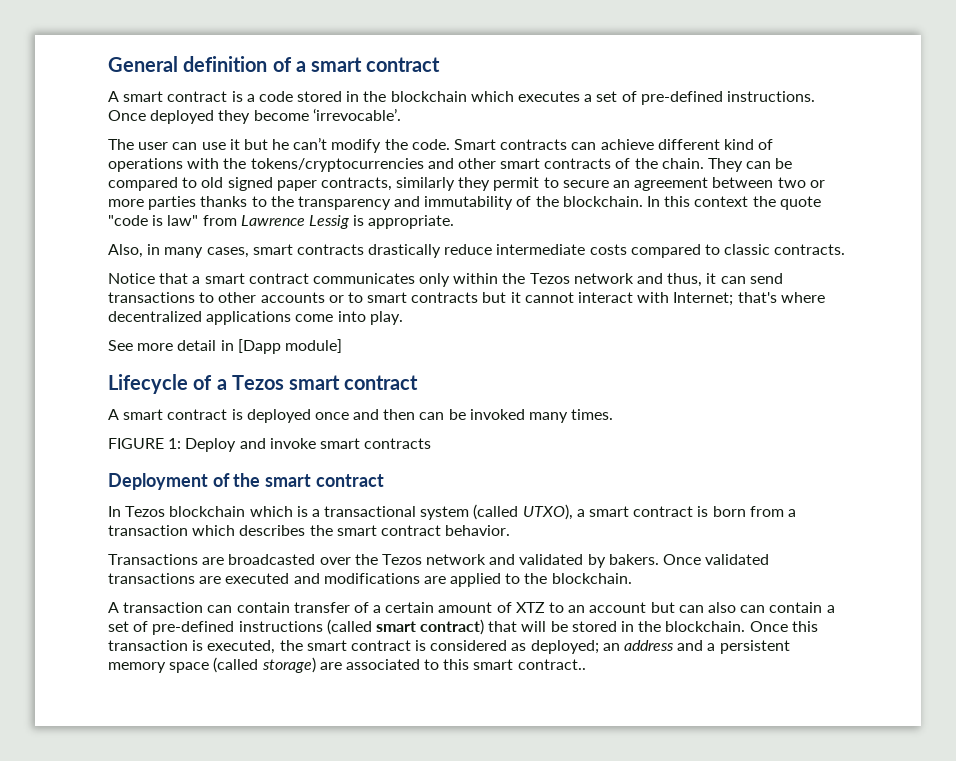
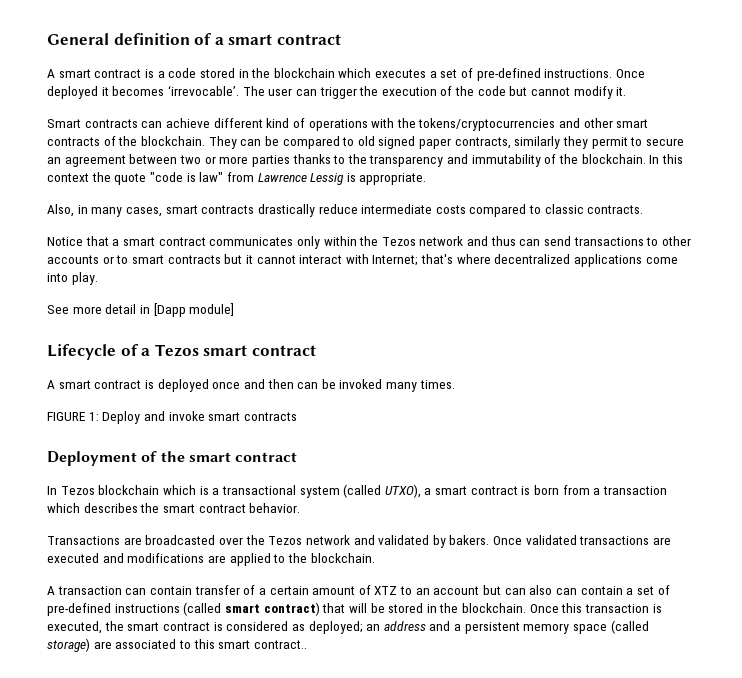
[218,110,309,124] they become -> [101,86,165,96] it becomes
(401, 114) // -> (239, 90) none
[201,137,450,153] use it but he can’t modify the code. -> [319,86,627,99] trigger the execution of the code but cannot modify it. //
[661,158,704,169] chain. -> [140,136,205,146] blockchain.
[667,273,717,287] thus, it -> [490,236,516,246] thus

